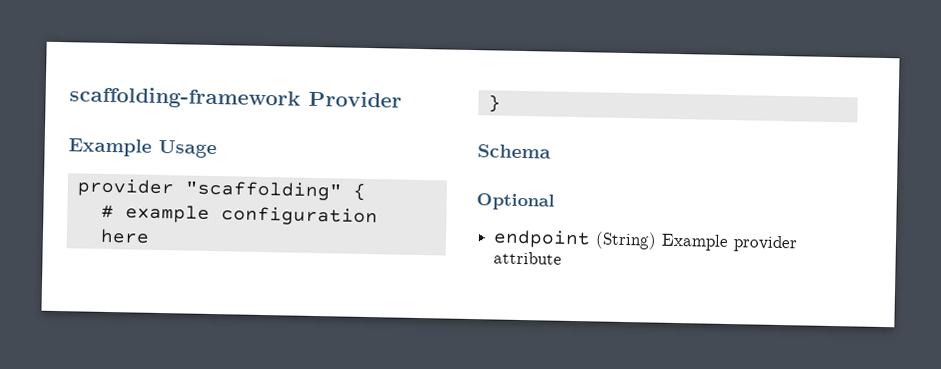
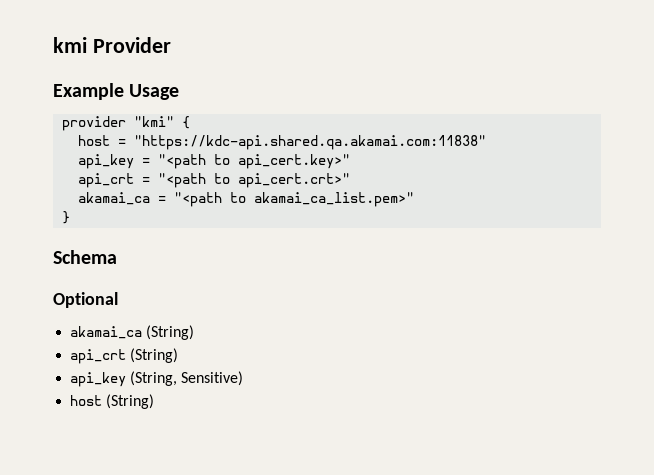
[69,86,301,110] scaffolding-framework -> [53,37,87,53] kmi
[184,180,342,201] "scaffolding" -> [134,116,175,127] "kmi"
[100,204,378,227] [99,228,150,244] # example configuration here -> [78,135,487,150] [78,154,351,169] [78,173,351,188] [78,192,415,207] host = "https://kdc-api.shared.qa.akamai.com:11838" // api_key = "<path to api_cert.key>" // api_crt = "<path to api_cert.crt>" // akamai_ca = "<path to akamai_ca_list.pem>"
[493,229,799,253] [493,251,563,265] endpoint (String) Example provider attribute -> [70,325,195,340] [70,348,179,364] [70,371,244,387] [70,394,155,409] akamai_ca (String) // api_crt (String) // api_key (String, Sensitive) // host (String)

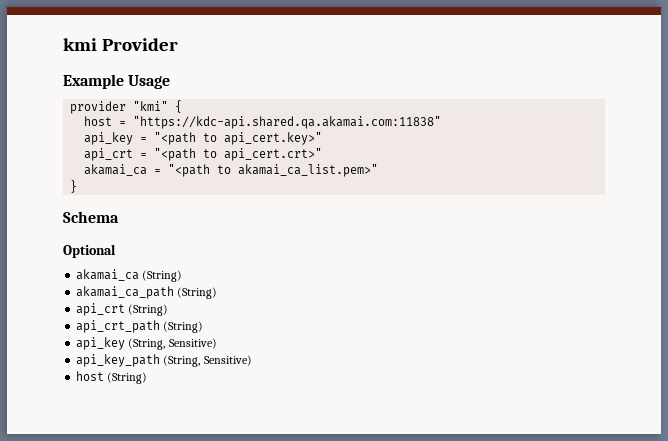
(195, 332) none -> [76,286,218,299] // akamai_ca_path (String)
(179, 355) none -> [76,320,204,333] // api_crt_path (String)
(244, 378) none -> [76,354,252,367] // api_key_path (String, Sensitive)

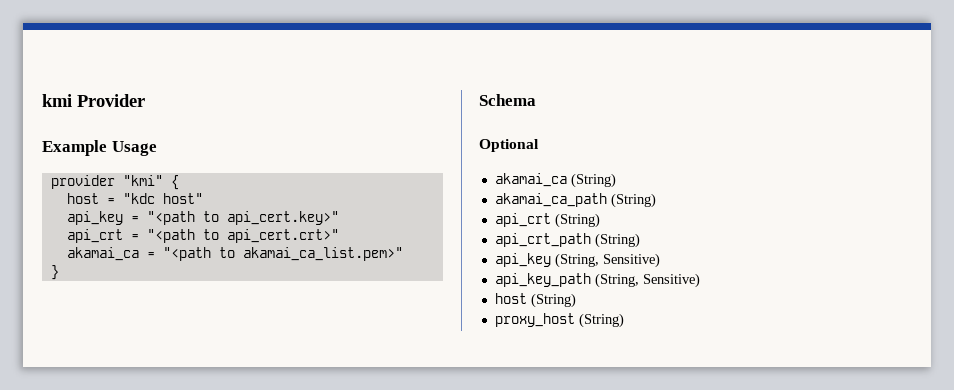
[133,116,442,129] "https://kdc-api.shared.qa.akamai.com:11838" -> [122,193,203,204] "kdc host"
(148, 378) none -> [494,313,624,328] // proxy_host (String)

